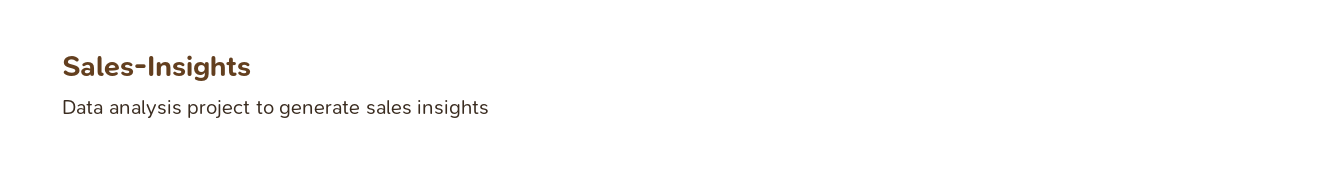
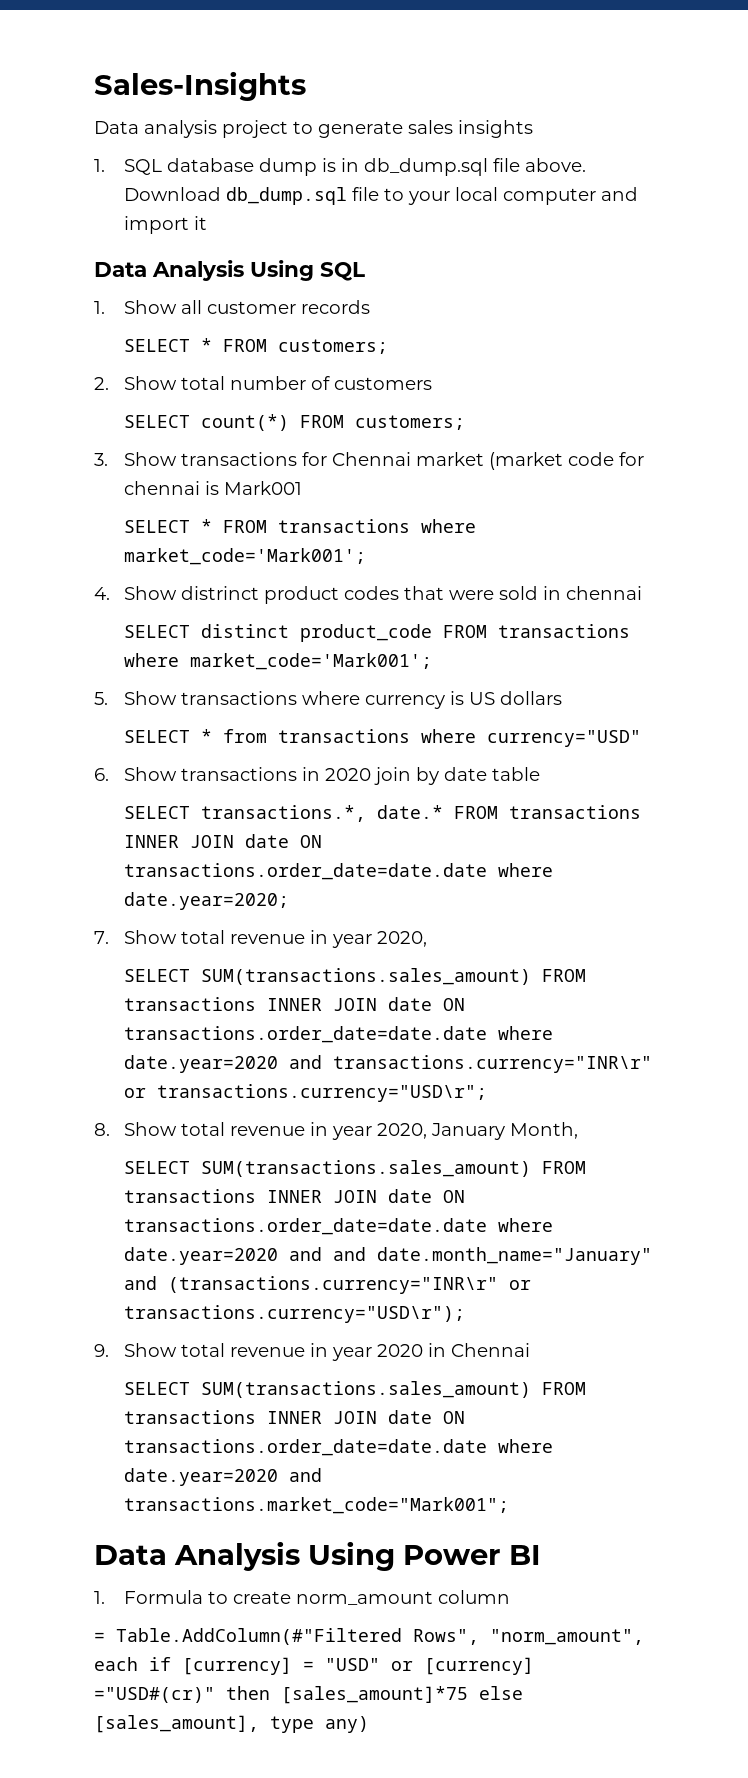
(490, 109) none -> [94,158,586,176] [123,187,638,205] [123,216,207,234] [94,260,365,281] [94,300,370,314] [123,338,388,354] [94,376,432,390] [123,414,465,431] [94,452,644,470] [123,481,302,495] [123,519,476,533] [123,548,366,565] [94,586,642,604] [123,624,630,642] [123,653,432,670] [94,691,562,709] [123,729,641,747] [94,767,540,785] [123,805,641,822] [123,834,322,848] [123,863,553,880] [123,892,289,910] [94,930,427,948] [123,968,586,985] [123,997,465,1011] [123,1026,553,1043] [123,1055,652,1073] [123,1084,487,1102] [94,1122,578,1140] [123,1160,586,1177] [123,1189,465,1203] [123,1218,553,1235] [123,1247,652,1265] [123,1276,531,1294] [123,1305,465,1323] [94,1343,530,1361] [123,1381,586,1398] [123,1410,465,1424] [123,1439,553,1456] [123,1468,322,1486] [123,1497,509,1514] [94,1541,541,1571] [94,1590,510,1605] [94,1628,644,1645] [94,1657,534,1675] [94,1686,523,1704] [94,1715,369,1733] // 1. SQL database dump is in db_dump.sql file above. Download db_dump.sql file to your local computer and import it // Data Analysis Using SQL // 1. Show all customer records // SELECT * FROM customers; // 2. Show total number of customers // SELECT count(*) FROM customers; // 3. Show transactions for Chennai market (market code for chennai is Mark001 // SELECT * FROM transactions where market_code='Mark001'; // 4. Show distrinct product codes that were sold in chennai // SELECT distinct product_code FROM transactions where market_code='Mark001'; // 5. Show transactions where currency is US dollars // SELECT * from transactions where currency="USD" // 6. Show transactions in 2020 join by date table // SELECT transactions.*, date.* FROM transactions INNER JOIN date ON transactions.order_date=date.date where date.year=2020; // 7. Show total revenue in year 2020, // SELECT SUM(transactions.sales_amount) FROM transactions INNER JOIN date ON transactions.order_date=date.date where date.year=2020 and transactions.currency="INR\r" or transactions.currency="USD\r"; // 8. Show total revenue in year 2020, January Month, // SELECT SUM(transactions.sales_amount) FROM transactions INNER JOIN date ON transactions.order_date=date.date where date.year=2020 and and date.month_name="January" and (transactions.currency="INR\r" or transactions.currency="USD\r"); // 9. Show total revenue in year 2020 in Chennai // SELECT SUM(transactions.sales_amount) FROM transactions INNER JOIN date ON transactions.order_date=date.date where date.year=2020 and transactions.market_code="Mark001"; // Data Analysis Using Power BI // 1. Formula to create norm_amount column // = Table.AddColumn(#"Filtered Rows", "norm_amount", each if [currency] = "USD" or [currency] ="USD#(cr)" then [sales_amount]*75 else [sales_amount], type any)

